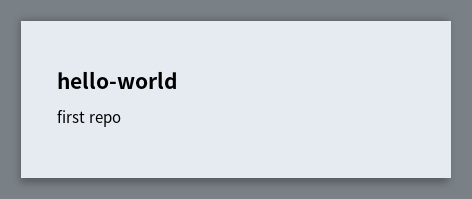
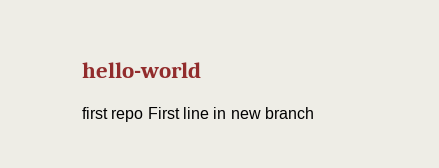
(122, 120) none -> [147,107,314,119] First line in new branch

